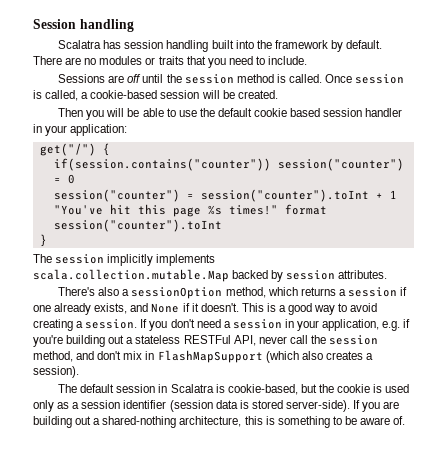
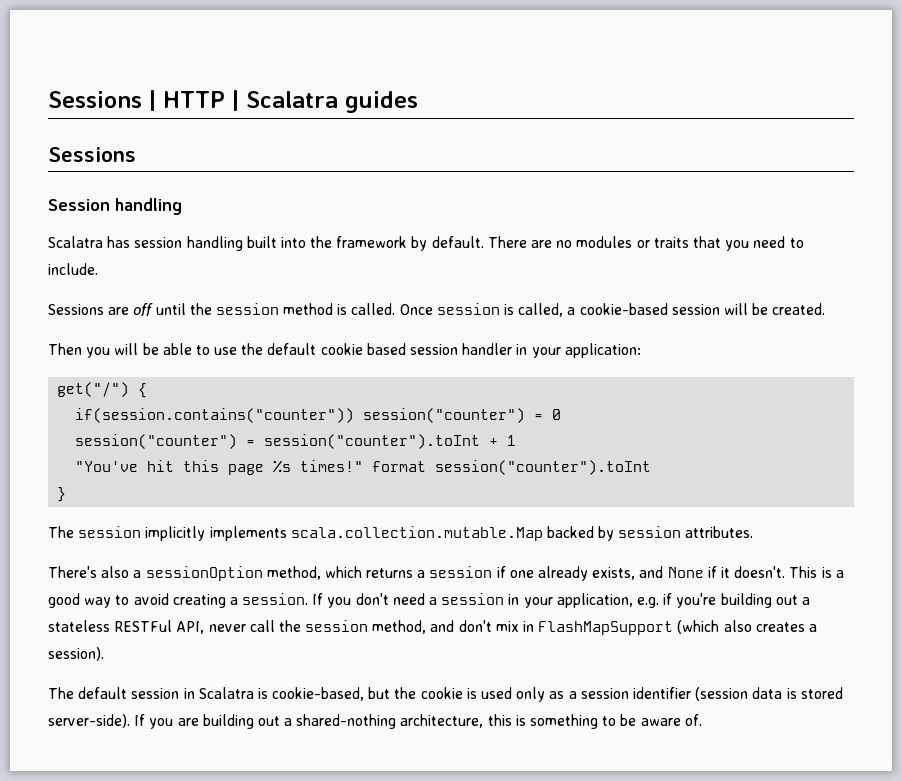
(33, 24) none -> [48,90,418,113] [48,147,136,162] Sessions | HTTP | Scalatra guides // Sessions //

